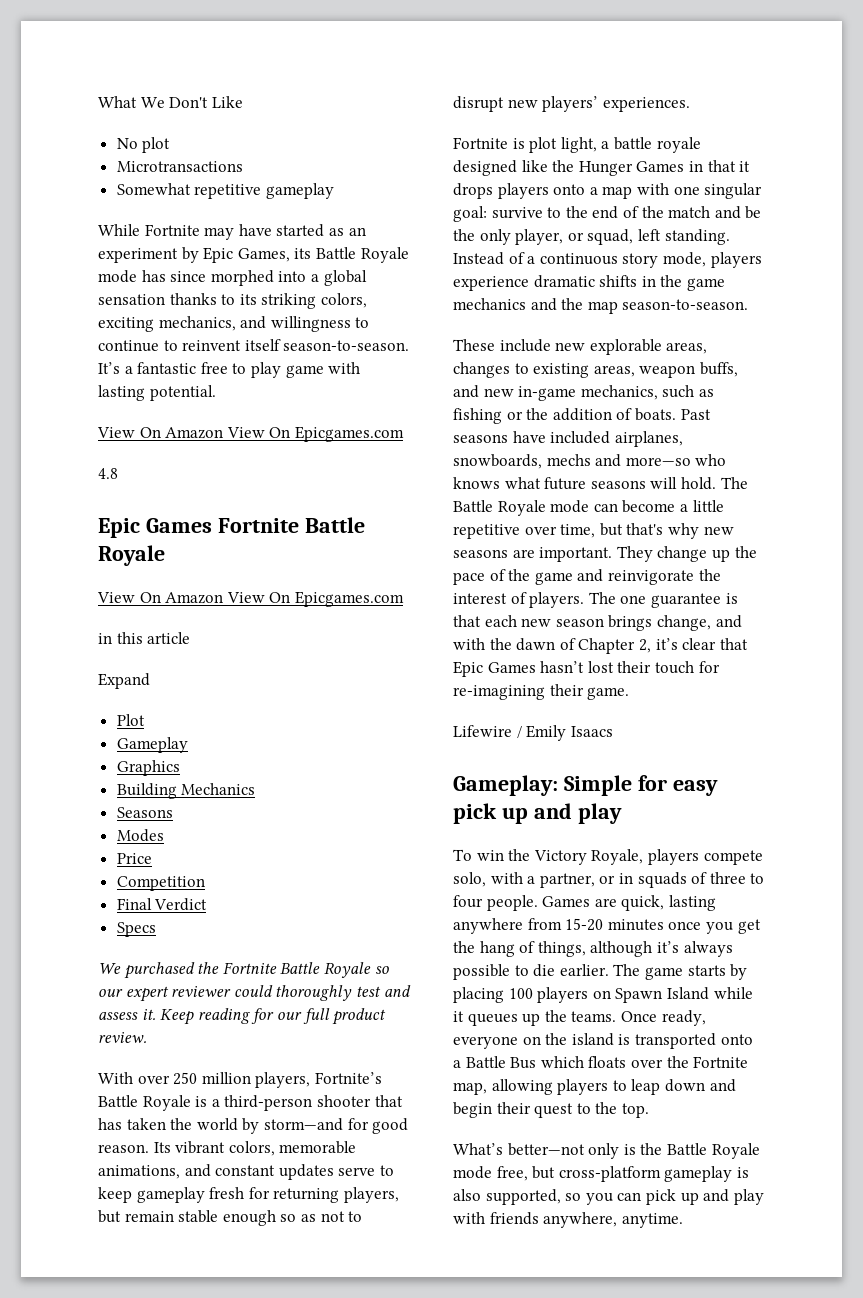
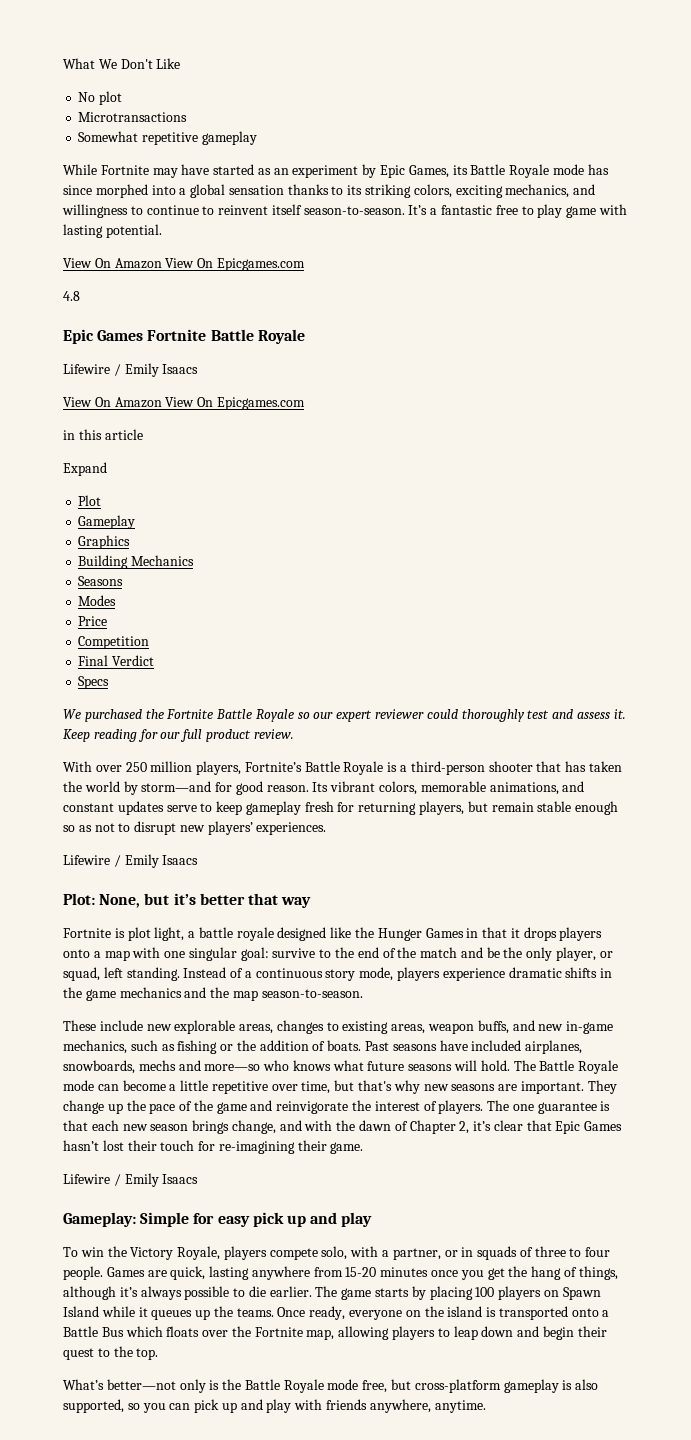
(165, 555) none -> [63,363,199,377] // Lifewire / Emily Isaacs
(690, 104) none -> [63,854,199,868] [63,893,312,908] // Lifewire / Emily Isaacs // Plot: None, but it’s better that way

